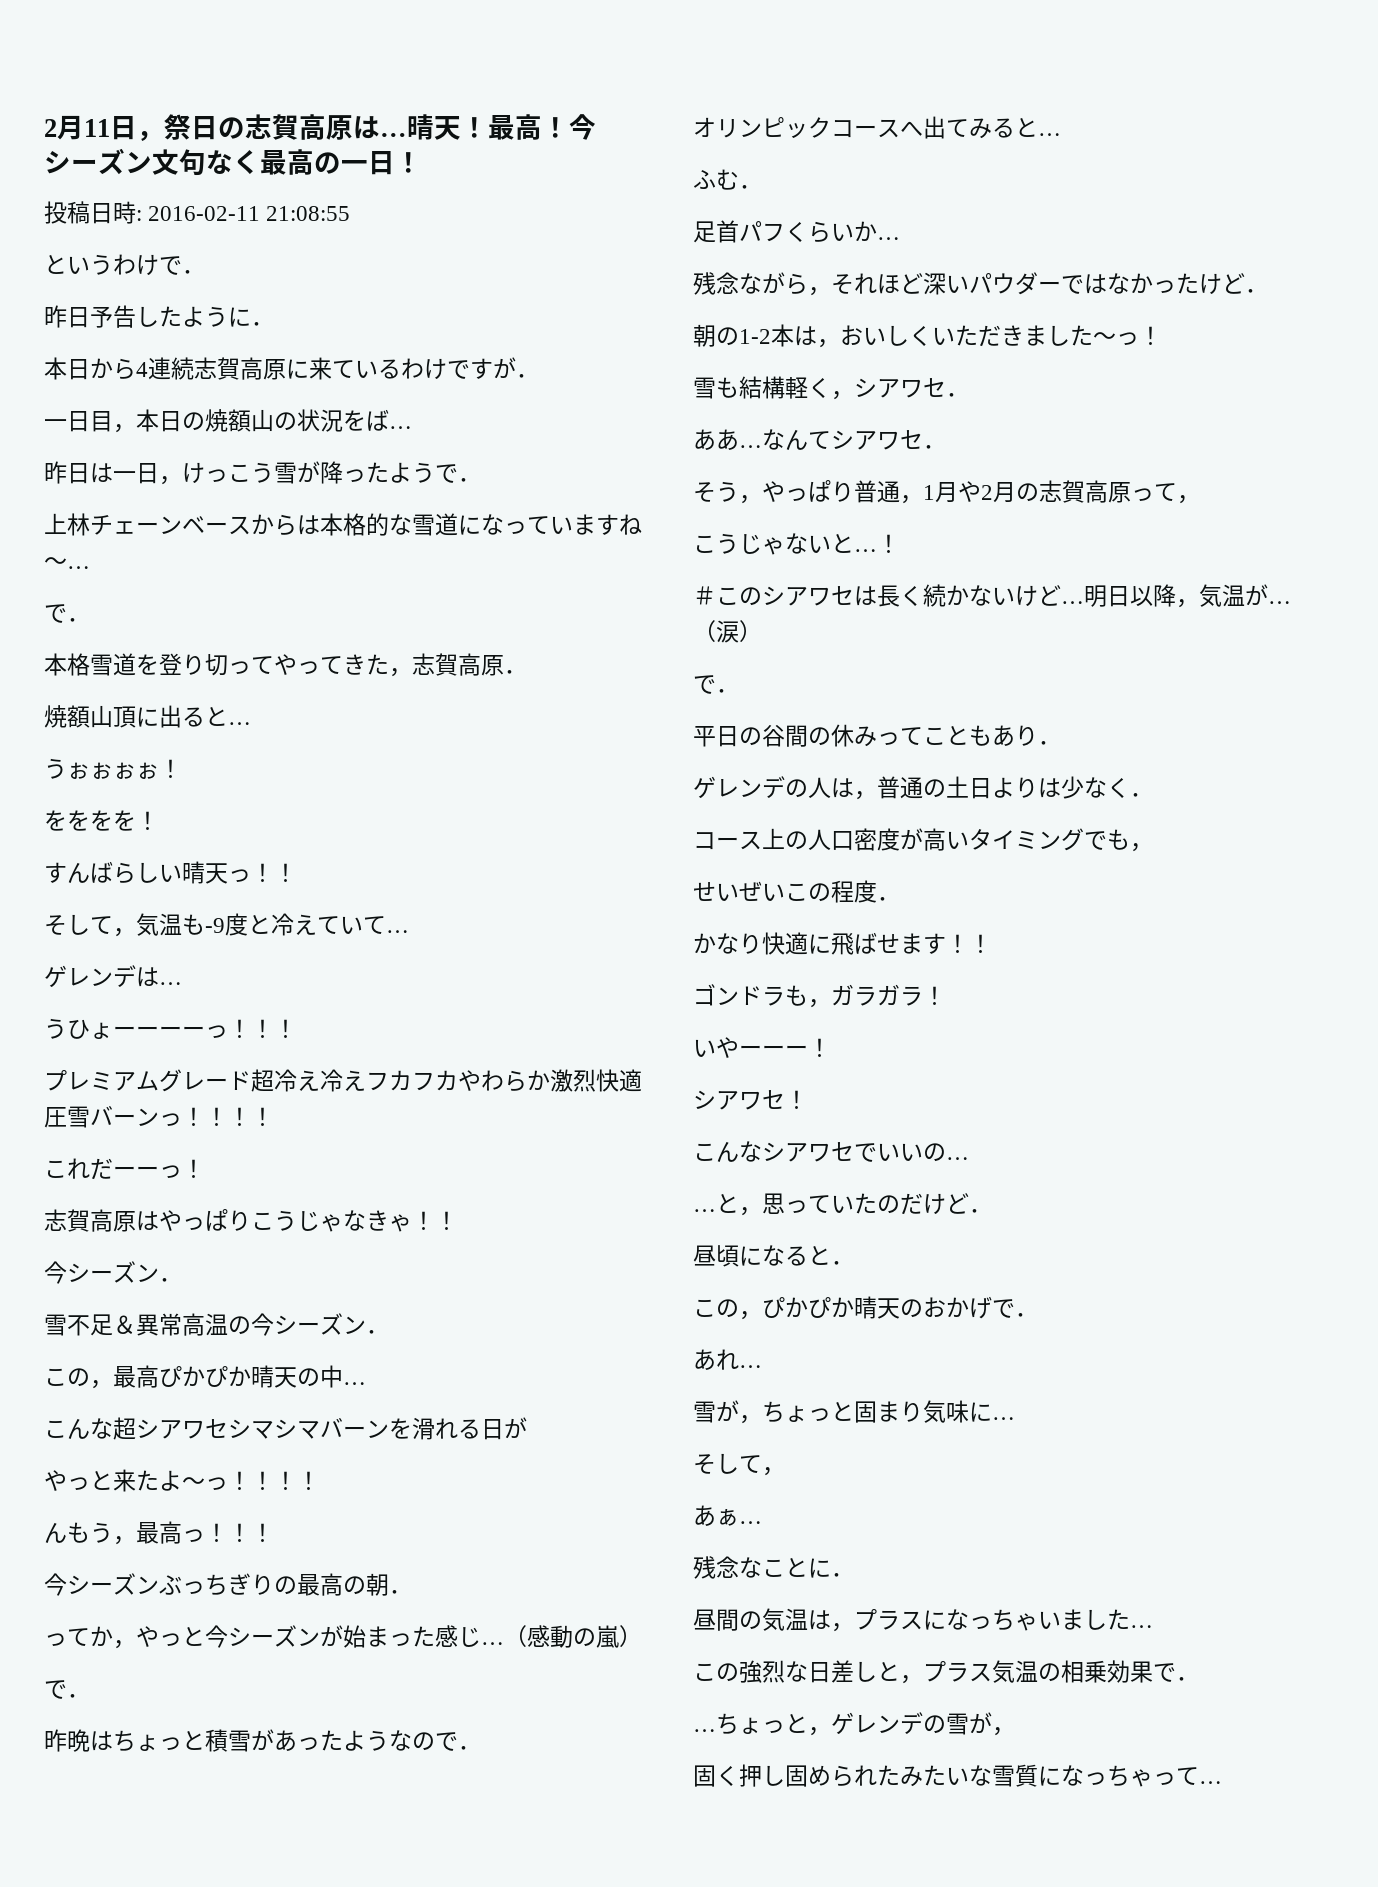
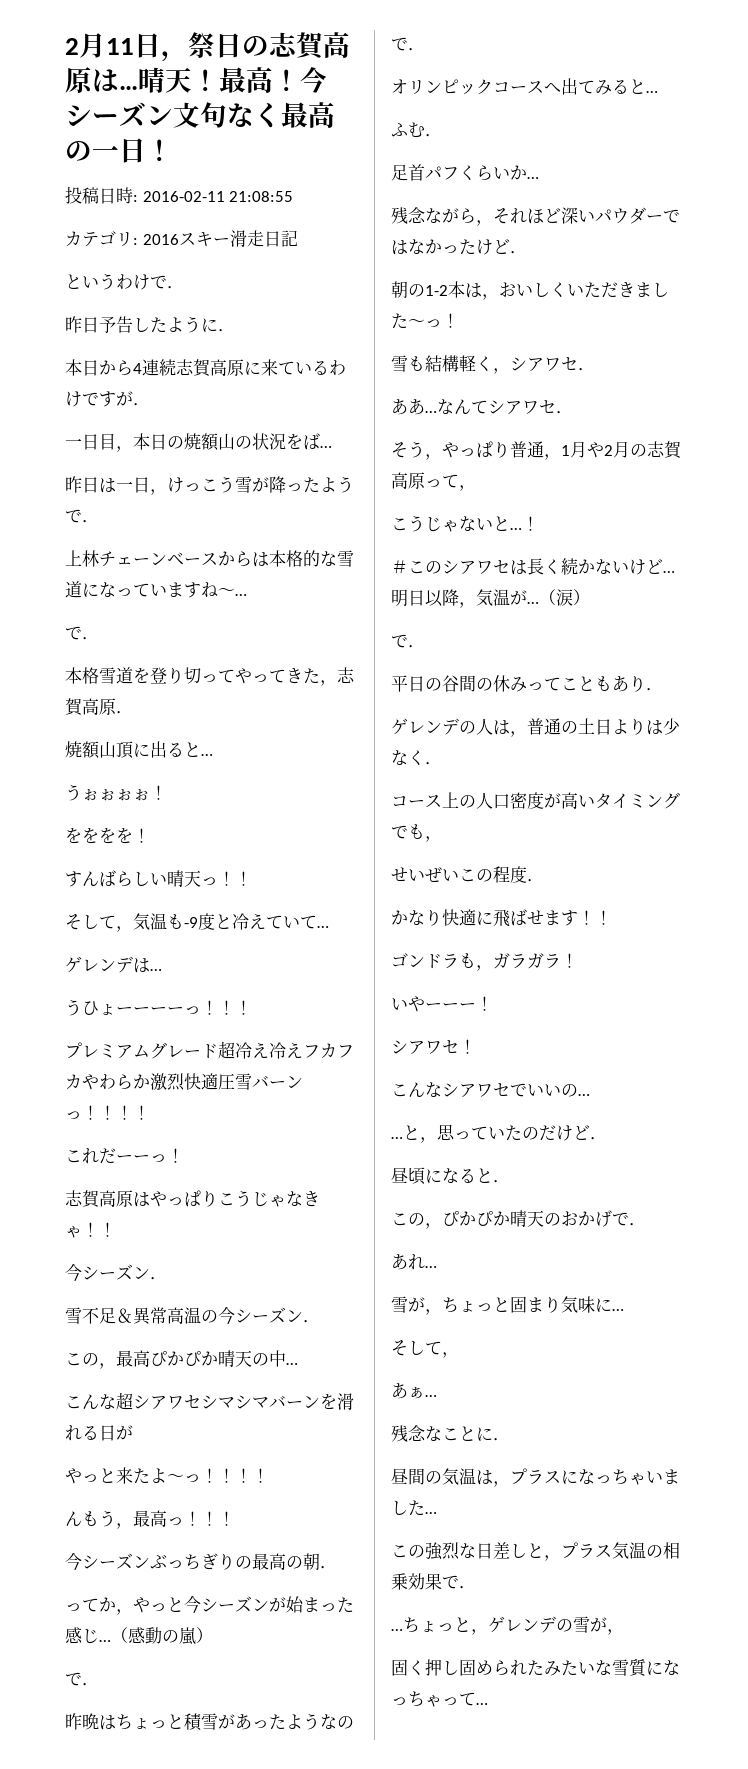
(351, 213) none -> [65,230,298,247] // カテゴリ: 2016スキー滑走日記

